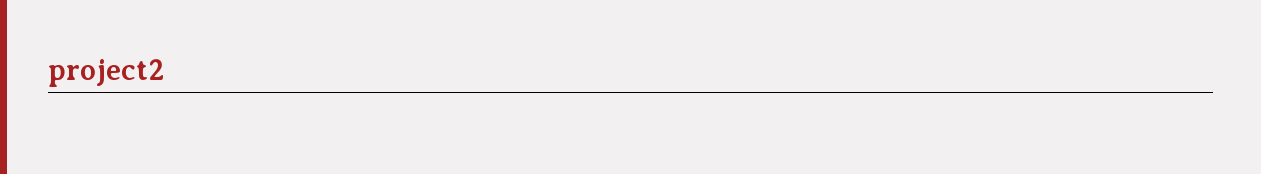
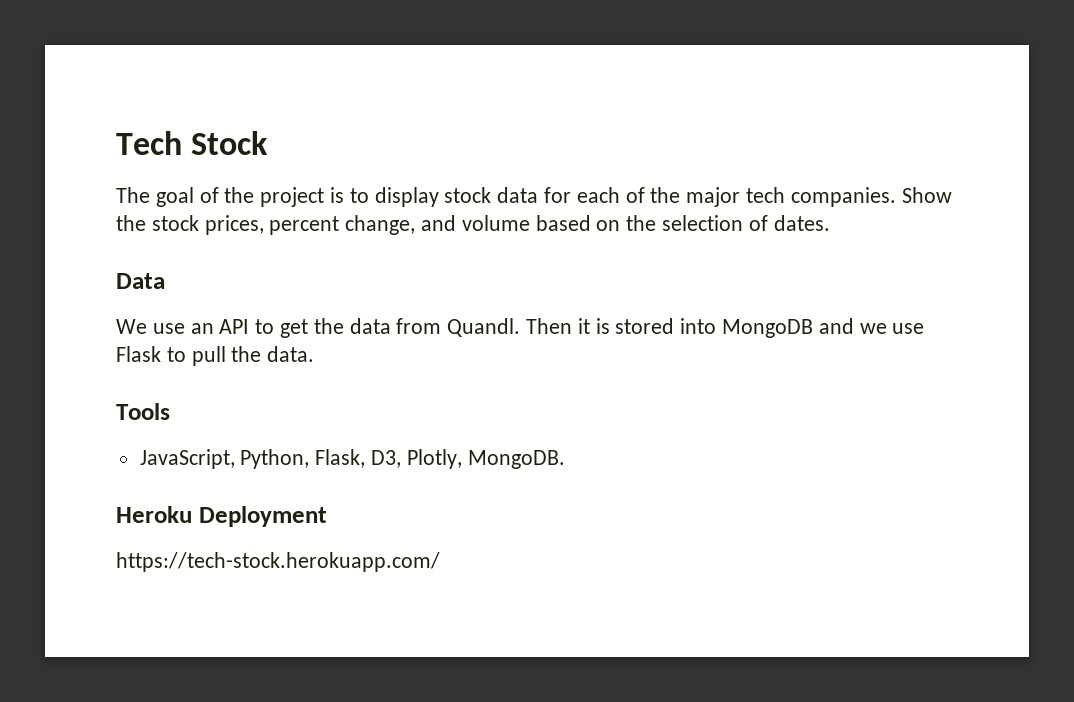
[48,59,165,87] project2 -> [116,131,269,155] [116,187,952,207] [116,215,830,235] [116,273,165,289] [116,318,925,338] [116,346,315,366] [116,403,170,420] [139,449,565,469] [116,506,327,527] [116,552,440,572] Tech Stock // The goal of the project is to display stock data for each of the major tech companies. Show the stock prices, percent change, and volume based on the selection of dates. // Data // We use an API to get the data from Quandl. Then it is stored into MongoDB and we use Flask to pull the data. // Tools // JavaScript, Python, Flask, D3, Plotly, MongoDB. // Heroku Deployment // https://tech-stock.herokuapp.com/

